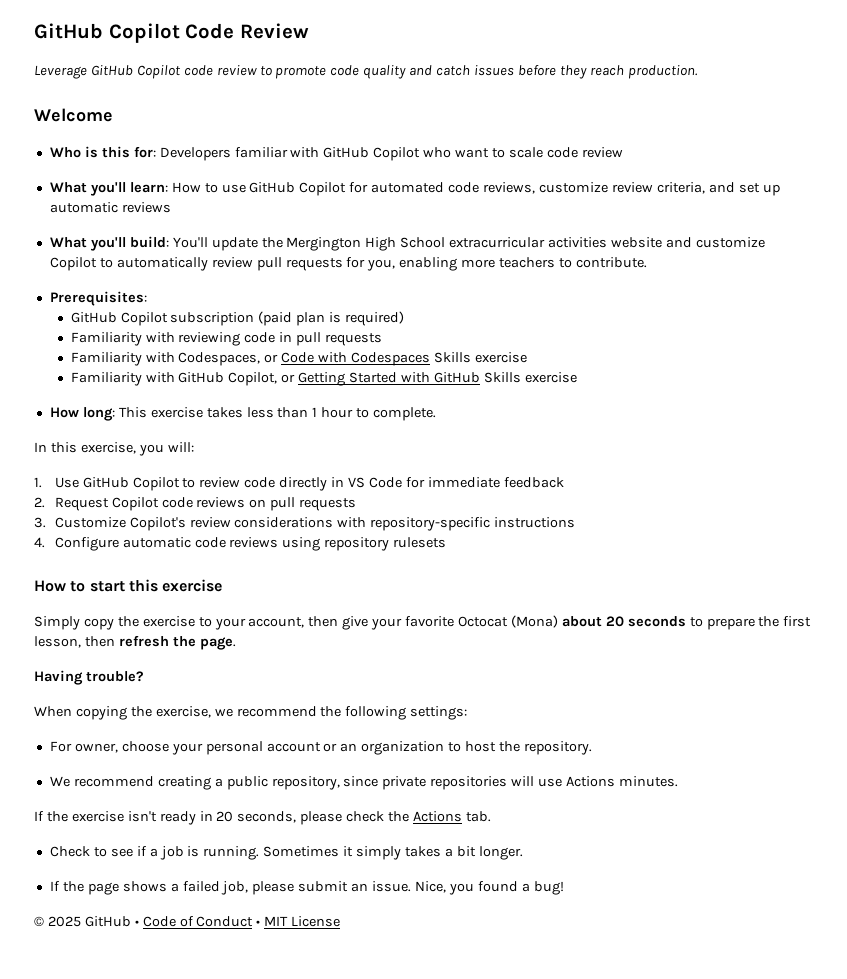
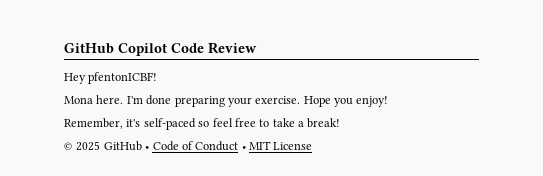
[34,65,698,79] [34,108,113,122] [49,146,623,161] [49,182,780,196] [49,202,171,213] [49,236,765,251] [49,257,647,271] [49,291,147,306] [70,311,405,326] [70,332,383,346] [70,352,527,366] [70,372,577,386] [49,407,437,421] [34,442,194,456] [34,477,564,491] [34,497,357,511] [34,517,576,531] [34,537,447,551] [34,579,223,592] [34,615,812,630] [34,635,236,650] [34,670,144,685] [34,706,468,720] [49,741,592,755] [49,776,678,790] [34,811,491,825] [49,846,523,860] [49,881,564,895] Leverage GitHub Copilot code review to promote code quality and catch issues before they reach production. // Welcome // Who is this for: Developers familiar with GitHub Copilot who want to scale code review // What you'll learn: How to use GitHub Copilot for automated code reviews, customize review criteria, and set up automatic reviews // What you'll build: You'll update the Mergington High School extracurricular activities website and customize Copilot to automatically review pull requests for you, enabling more teachers to contribute. // Prerequisites: // GitHub Copilot subscription (paid plan is required) // Familiarity with reviewing code in pull requests // Familiarity with Codespaces, or Code with Codespaces Skills exercise // Familiarity with GitHub Copilot, or Getting Started with GitHub Skills exercise // How long: This exercise takes less than 1 hour to complete. // In this exercise, you will: // 1. Use GitHub Copilot to review code directly in VS Code for immediate feedback // 2. Request Copilot code reviews on pull requests // 3. Customize Copilot's review considerations with repository-specific instructions // 4. Configure automatic code reviews using repository rulesets // How to start this exercise // Simply copy the exercise to your account, then give your favorite Octocat (Mona) about 20 seconds to prepare the first lesson, then refresh the page. // Having trouble? // When copying the exercise, we recommend the following settings: // For owner, choose your personal account or an organization to host the repository. // We recommend creating a public repository, since private repositories will use Actions minutes. // If the exercise isn't ready in 20 seconds, please check the Actions tab. // Check to see if a job is running. Sometimes it simply takes a bit longer. // If the page shows a failed job, please submit an issue. Nice, you found a bug! -> [64,72,158,84] [64,95,389,107] [64,118,341,130] Hey pfentonICBF! // Mona here. I'm done preparing your exercise. Hope you enjoy! // Remember, it's self-paced so feel free to take a break!

